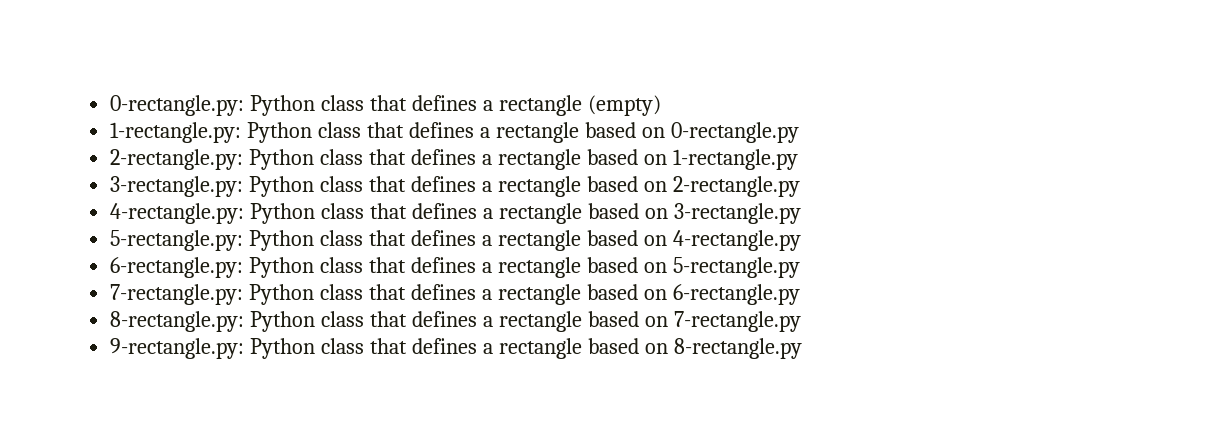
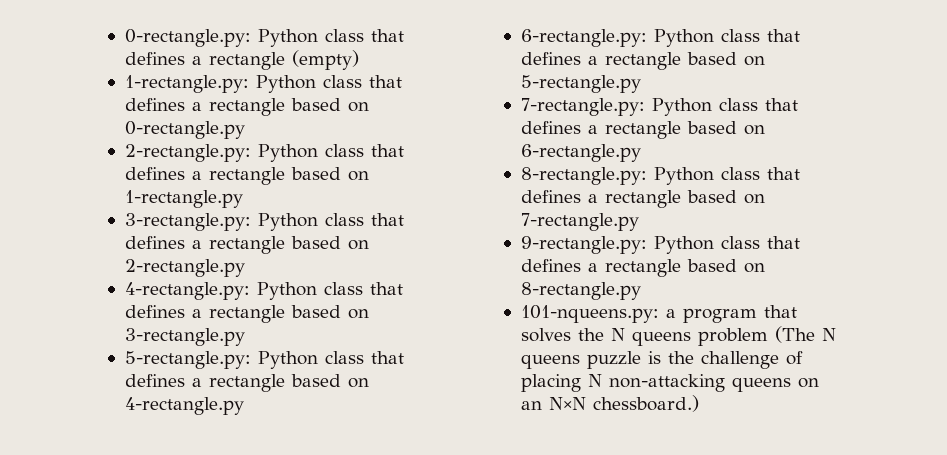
(802, 348) none -> [520,305,797,323] [520,326,836,346] [520,351,803,369] [520,374,819,392] [520,395,699,412] // 101-nqueens.py: a program that solves the N queens problem (The N queens puzzle is the challenge of placing N non-attacking queens on an N×N chessboard.)

